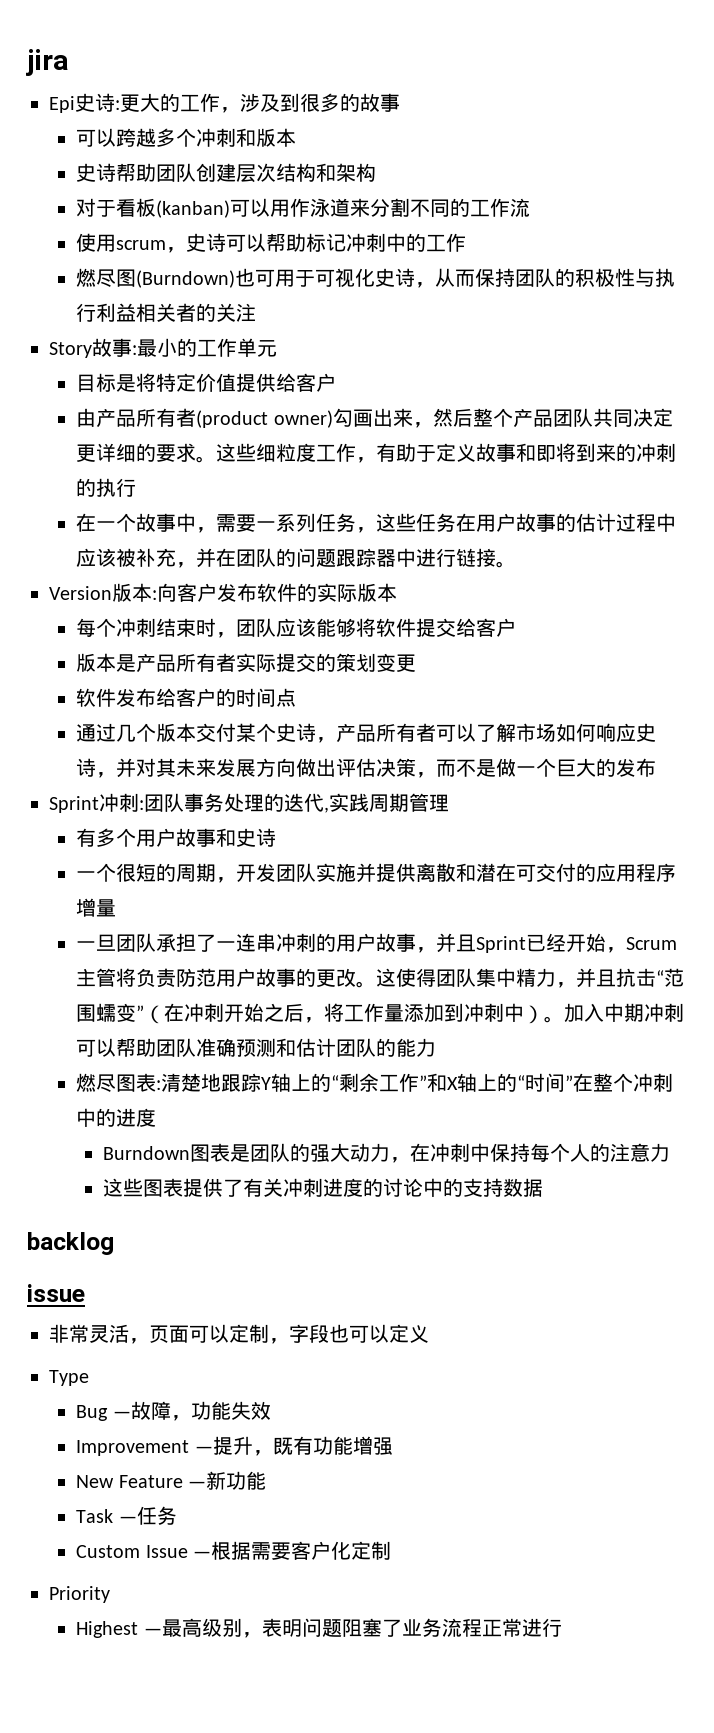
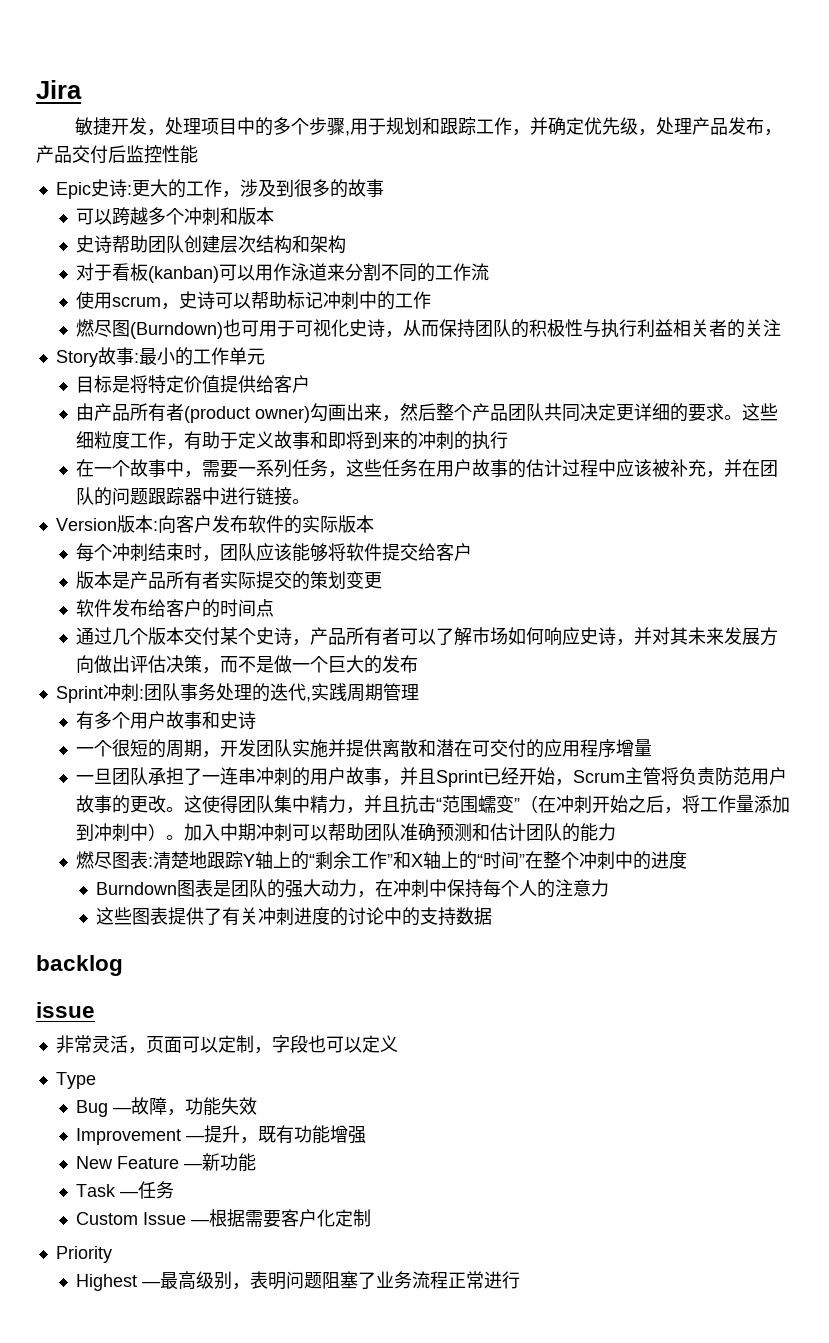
[26,49,69,76] [49,96,75,113] jira // Epi -> [36,80,82,99] [75,117,783,136] [36,145,198,164] [55,182,91,199] Jira // 敏捷开发，处理项目中的多个步骤,用于规划和跟踪工作，并确定优先级，处理产品发布，产品交付后监控性能 // Epic

